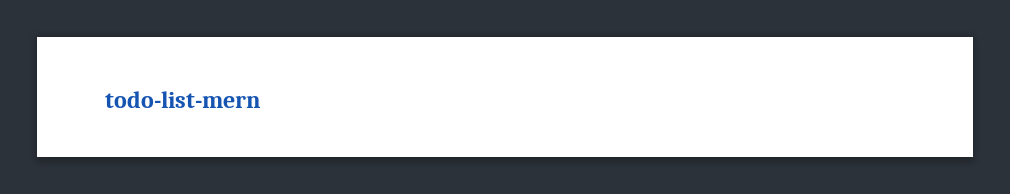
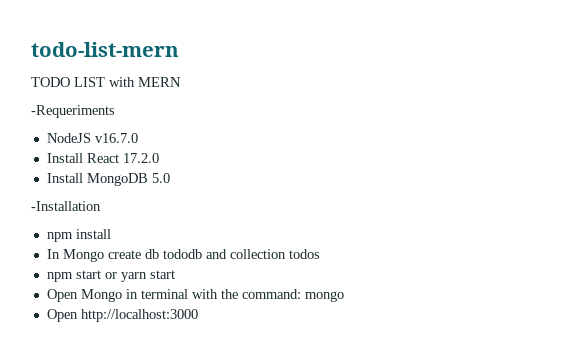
(261, 99) none -> [31,77,181,87] [31,105,115,118] [46,133,138,143] [46,153,159,163] [46,173,170,186] [31,201,101,211] [46,229,111,242] [46,249,320,262] [46,270,175,282] [46,289,344,302] [46,309,198,322] // TODO LIST with MERN // -Requeriments // NodeJS v16.7.0 // Install React 17.2.0 // Install MongoDB 5.0 // -Installation // npm install // In Mongo create db tododb and collection todos // npm start or yarn start // Open Mongo in terminal with the command: mongo // Open http://localhost:3000

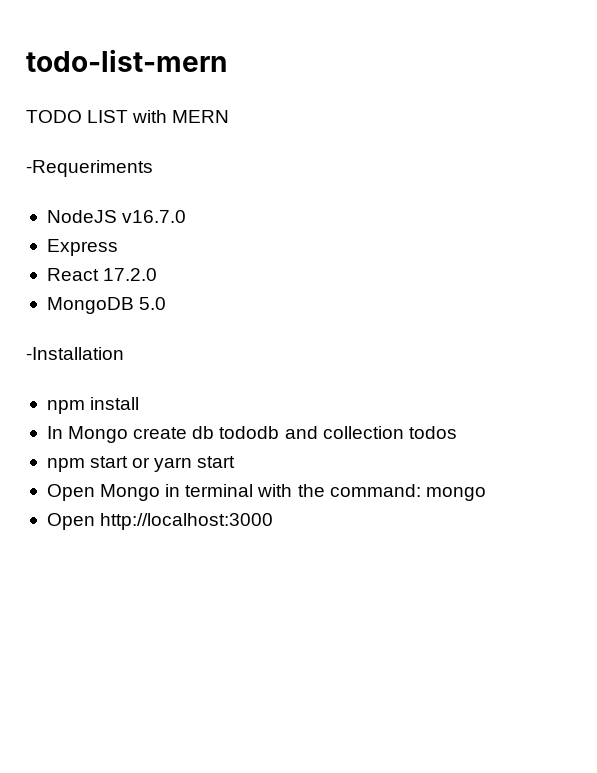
[46,153,83,163] Install -> [46,239,118,256] Express //
[46,173,83,183] Install -> (158, 274) none

